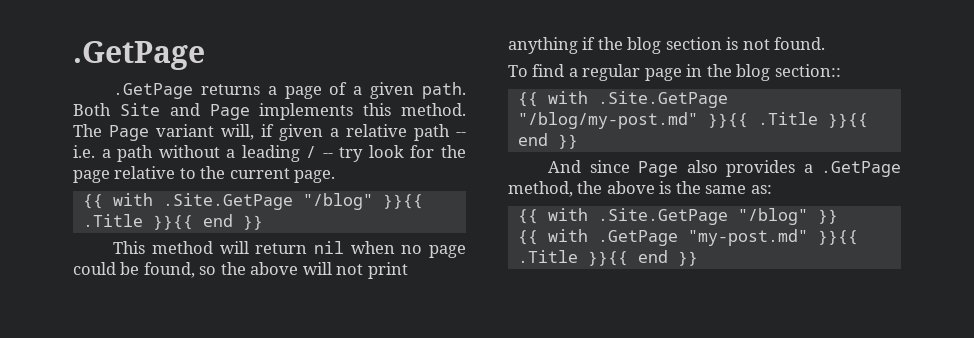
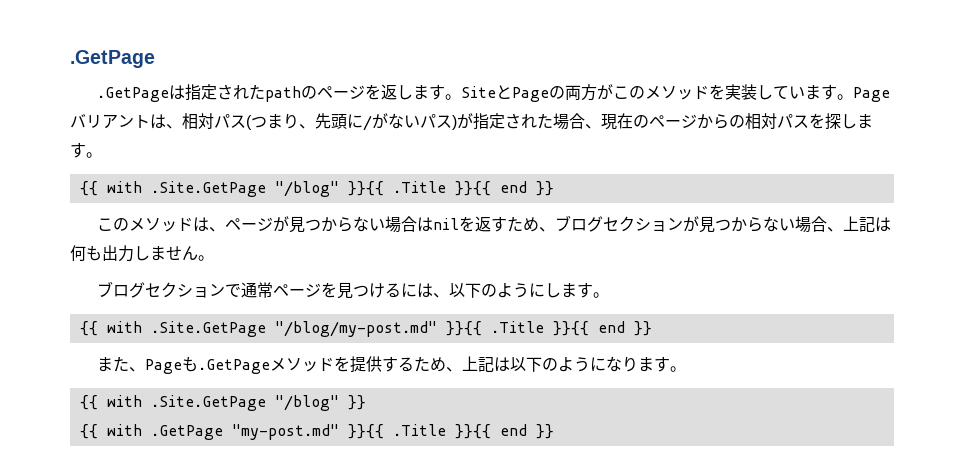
[200,82,466,99] [73,103,466,120] [73,124,466,141] [73,145,466,162] [73,166,336,183] returns a page of a given path. Both Site and Page implements this method. The Page variant will, if given a relative path -- i.e. a path without a leading / -- try look for the page relative to the current page. -> [169,84,891,102] [70,113,873,131] [70,142,102,158] は指定されたpathのページを返します。SiteとPageの両方がこのメソッドを実装しています。Pageバリアントは、相対パス(つまり、先頭に/がないパス)が指定された場合、現在のページからの相対パスを探します。
[113,241,467,258] [73,262,408,279] [508,37,826,54] [508,64,841,81] This method will return nil when no page could be found, so the above will not print anything if the blog section is not found. // To find a regular page in the blog section:: -> [97,215,892,233] [70,245,214,262] [97,281,610,299] このメソッドは、ページが見つからない場合はnilを返すため、ブログセクションが見つからない場合、上記は何も出力しません。 // ブログセクションで通常ページを見つけるには、以下のようにします。
[548,160,901,177] [508,181,772,197] And since Page also provides a .GetPage method, the above is the same as: -> [97,356,687,374] また、Pageも.GetPageメソッドを提供するため、上記は以下のようになります。

